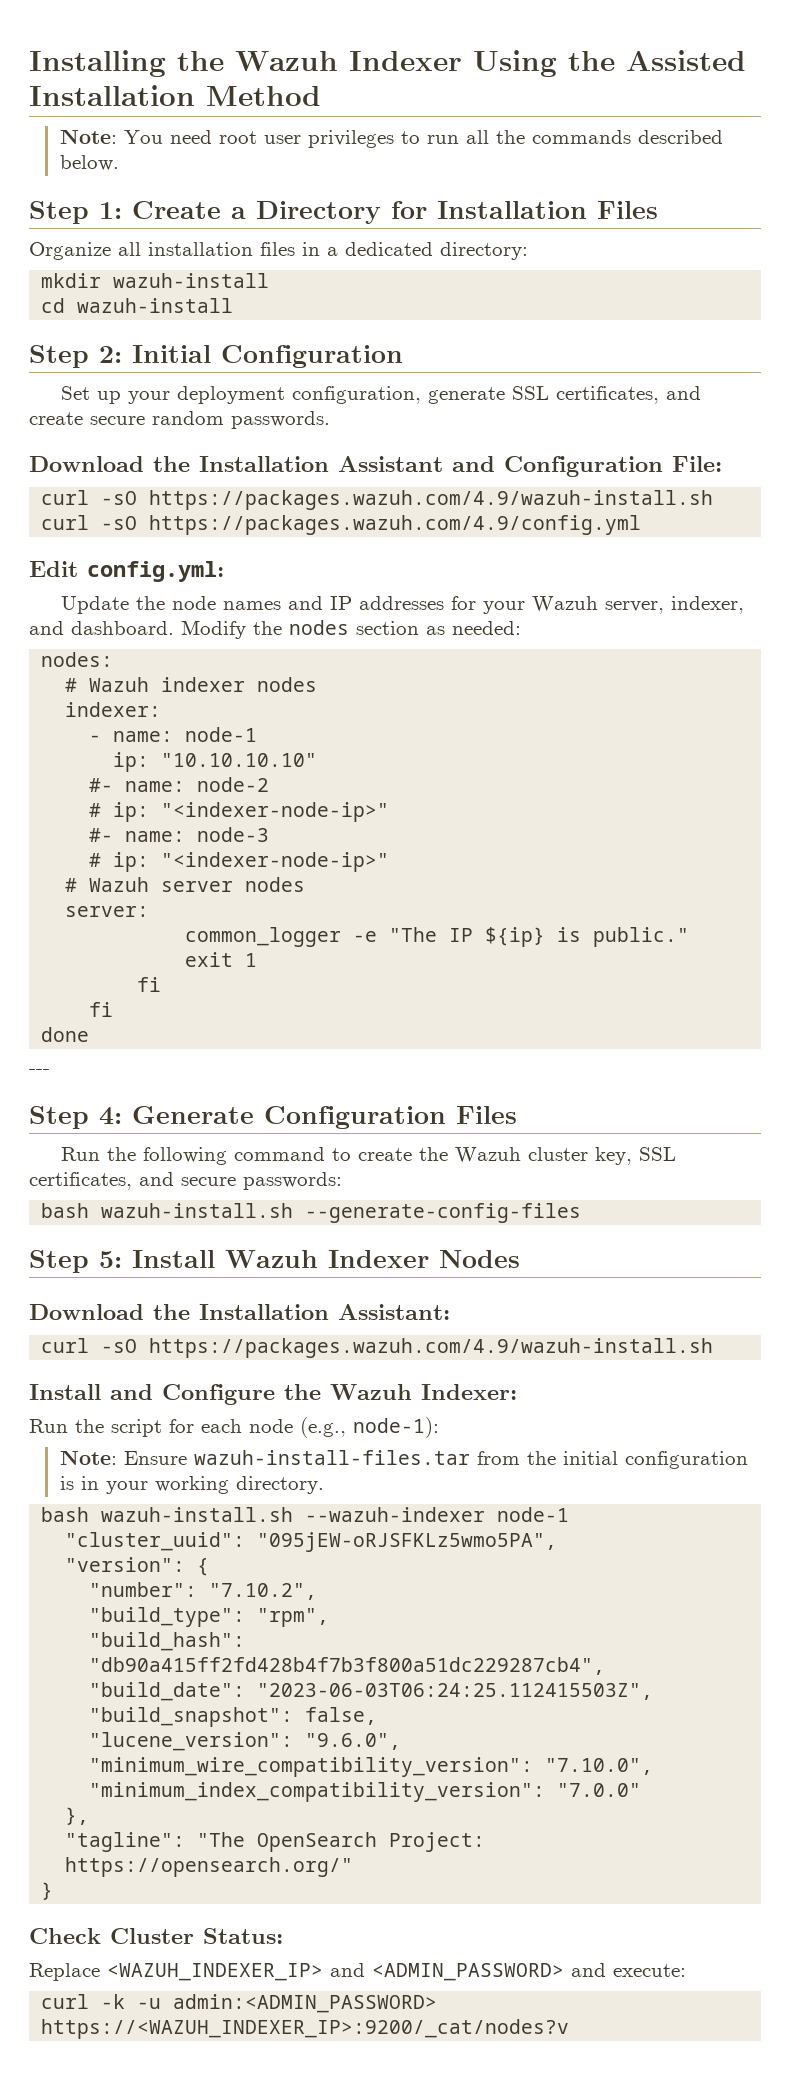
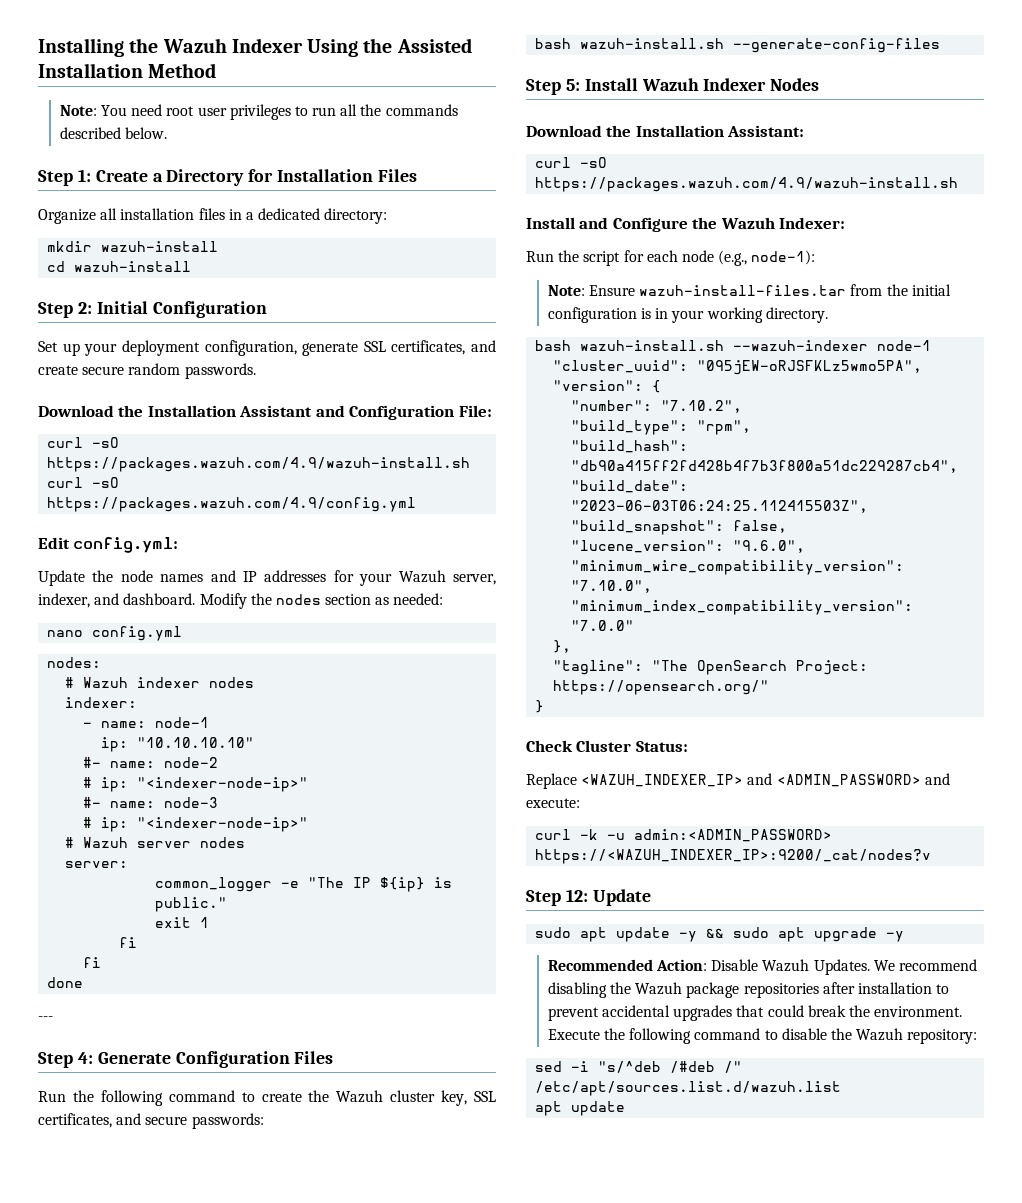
(521, 628) none -> [47,626,183,641] // nano config.yml
(570, 2029) none -> [526,889,651,906] [535,927,905,942] [547,959,977,975] [547,982,950,998] [547,1005,963,1021] [547,1028,978,1044] [535,1061,743,1073] [535,1081,842,1096] [535,1101,626,1116] // Step 12: Update // sudo apt update -y && sudo apt upgrade -y // Recommended Action: Disable Wazuh Updates. We recommend disabling the Wazuh package repositories after installation to prevent accidental upgrades that could break the environment. Execute the following command to disable the Wazuh repository: // sed -i "s/^deb /#deb /" /etc/apt/sources.list.d/wazuh.list // apt update

